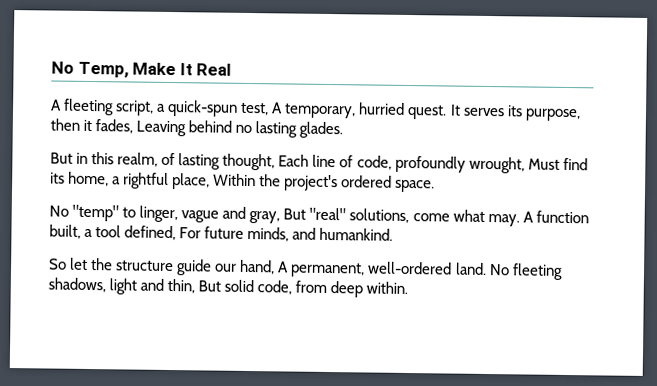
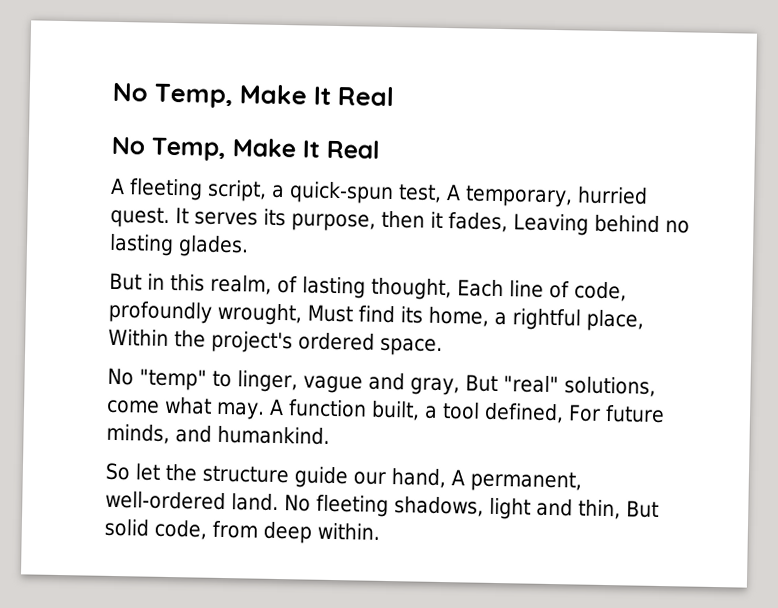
[51,61,232,78] No Temp, Make It Real -> [112,82,394,109] [111,136,380,161] No Temp, Make It Real // No Temp, Make It Real

